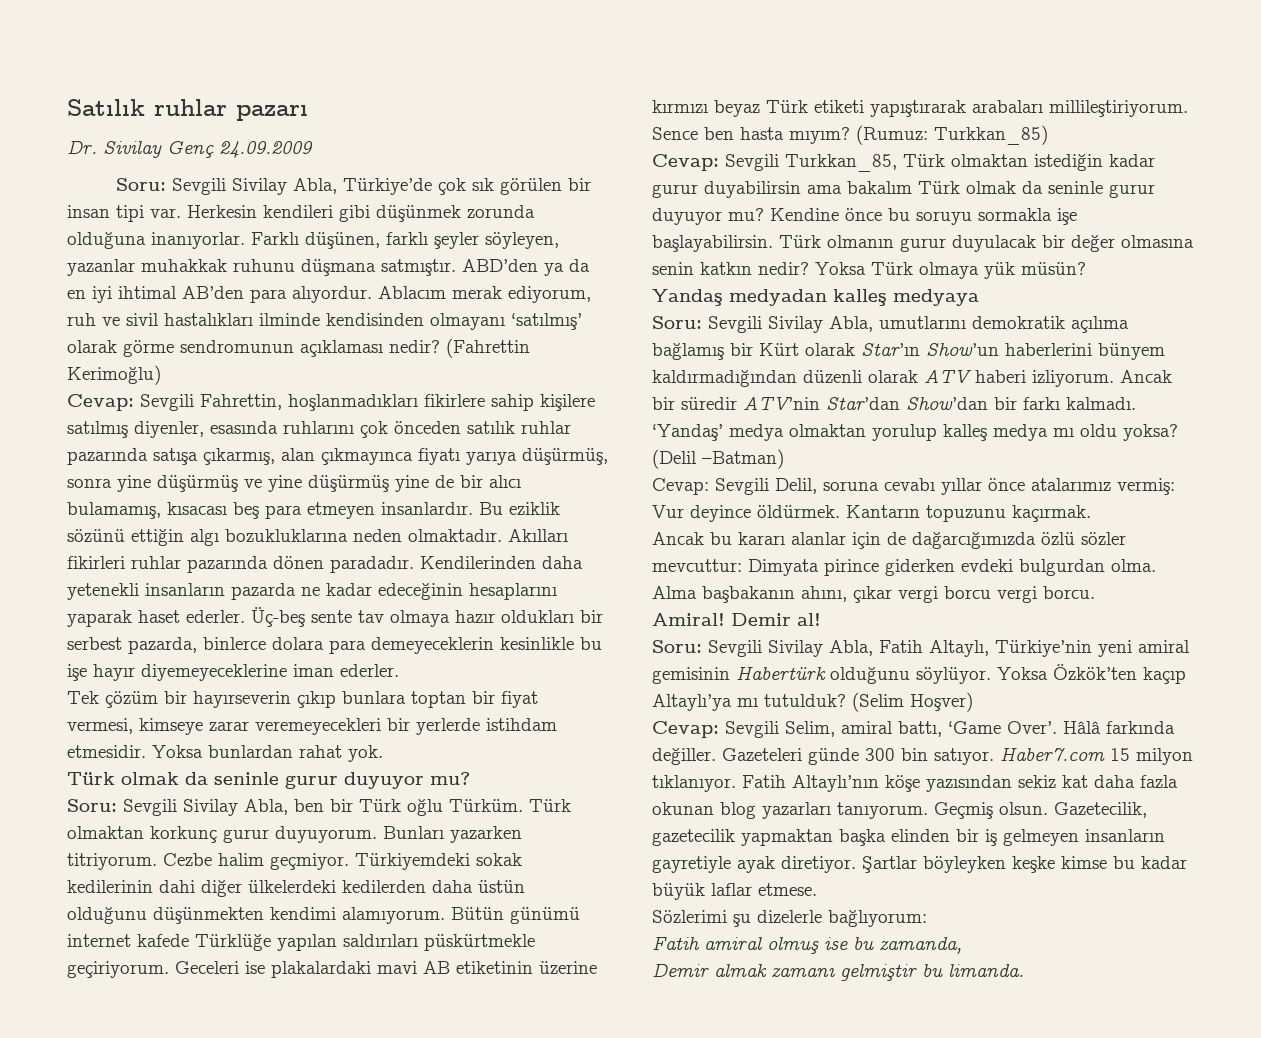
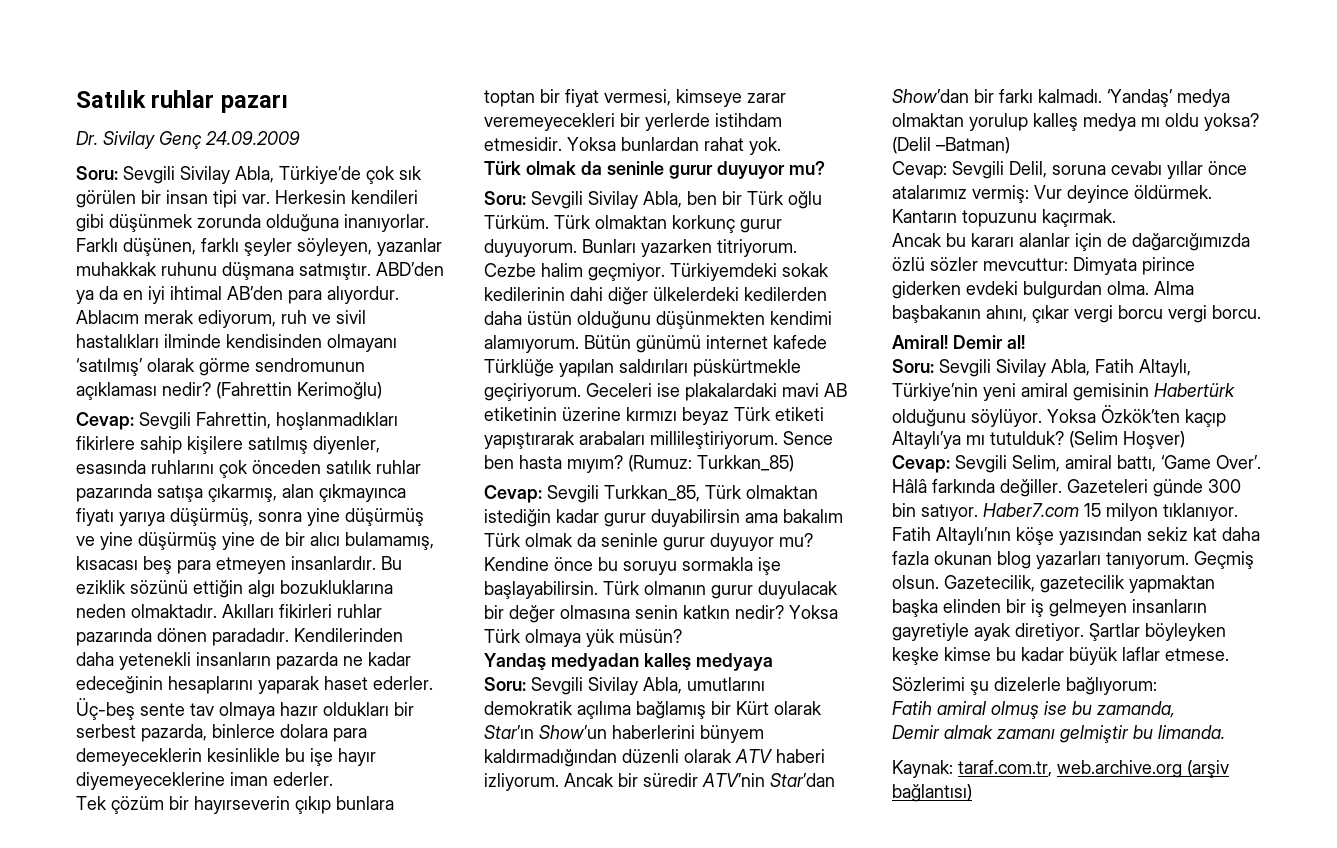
(1024, 970) none -> [892,760,1229,778] [892,784,972,802] // Kaynak: taraf.com.tr, web.archive.org (arşiv bağlantısı)

